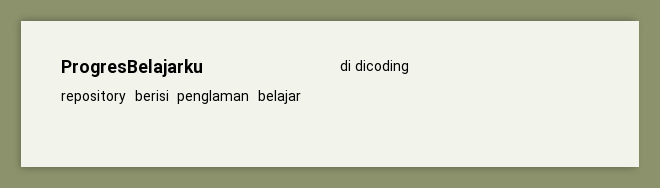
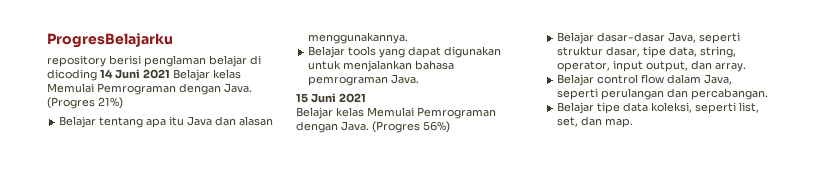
(409, 67) none -> [100,69,241,81] [47,83,252,95] [47,97,123,109] [59,116,274,128] [308,32,409,44] [308,46,502,58] [308,60,455,72] [308,74,420,86] [296,93,366,103] [296,107,496,119] [296,121,450,133] [557,32,741,44] [557,46,737,58] [557,60,747,72] [557,74,733,86] [557,88,769,100] [557,102,760,114] [557,116,634,128] 14 Juni 2021 Belajar kelas Memulai Pemrograman dengan Java. (Progres 21%) // Belajar tentang apa itu Java dan alasan menggunakannya. // Belajar tools yang dapat digunakan untuk menjalankan bahasa pemrograman Java. // 15 Juni 2021 // Belajar kelas Memulai Pemrograman dengan Java. (Progres 56%) // Belajar dasar-dasar Java, seperti struktur dasar, tipe data, string, operator, input output, dan array. // Belajar control flow dalam Java, seperti perulangan dan percabangan. // Belajar tipe data koleksi, seperti list, set, dan map.

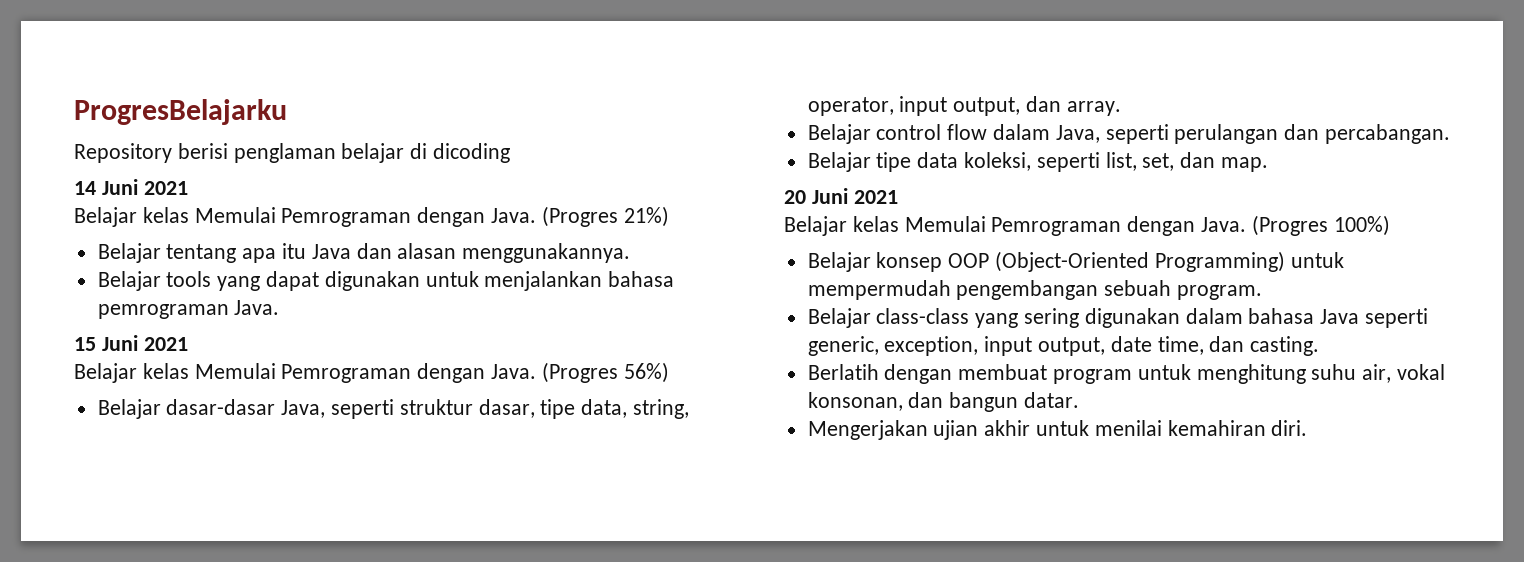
[47,55,106,67] repository -> [74,143,172,163] Repository
(97, 75) none -> (511, 153) //
(170, 74) none -> (188, 188) //
(634, 123) none -> [784,188,898,204] [784,215,1390,236] [807,251,1344,272] [807,280,1263,300] [807,308,1429,328] [807,336,1320,356] [807,364,1446,384] [807,392,1080,412] [807,420,1308,440] // 20 Juni 2021 // Belajar kelas Memulai Pemrograman dengan Java. (Progres 100%) // Belajar konsep OOP (Object-Oriented Programming) untuk mempermudah pengembangan sebuah program. // Belajar class-class yang sering digunakan dalam bahasa Java seperti generic, exception, input output, date time, dan casting. // Berlatih dengan membuat program untuk menghitung suhu air, vokal konsonan, dan bangun datar. // Mengerjakan ujian akhir untuk menilai kemahiran diri.

